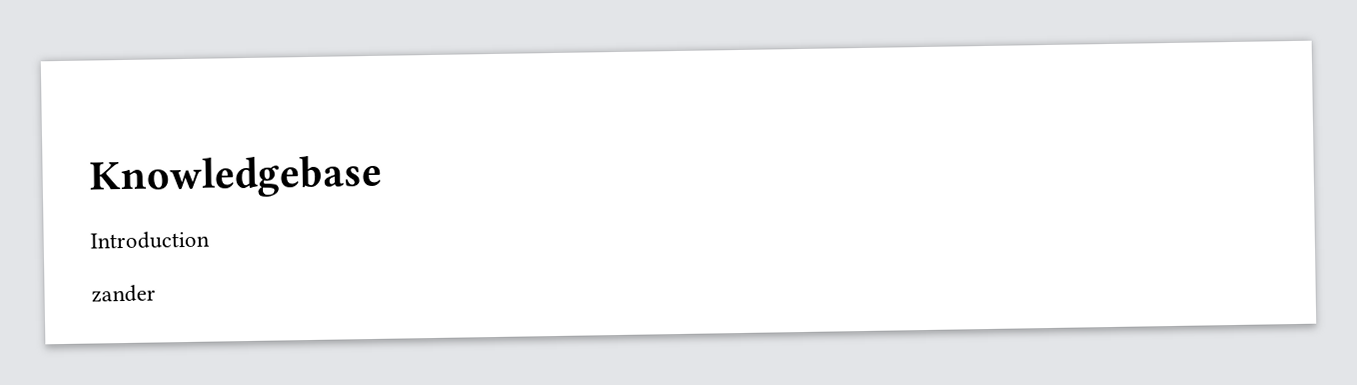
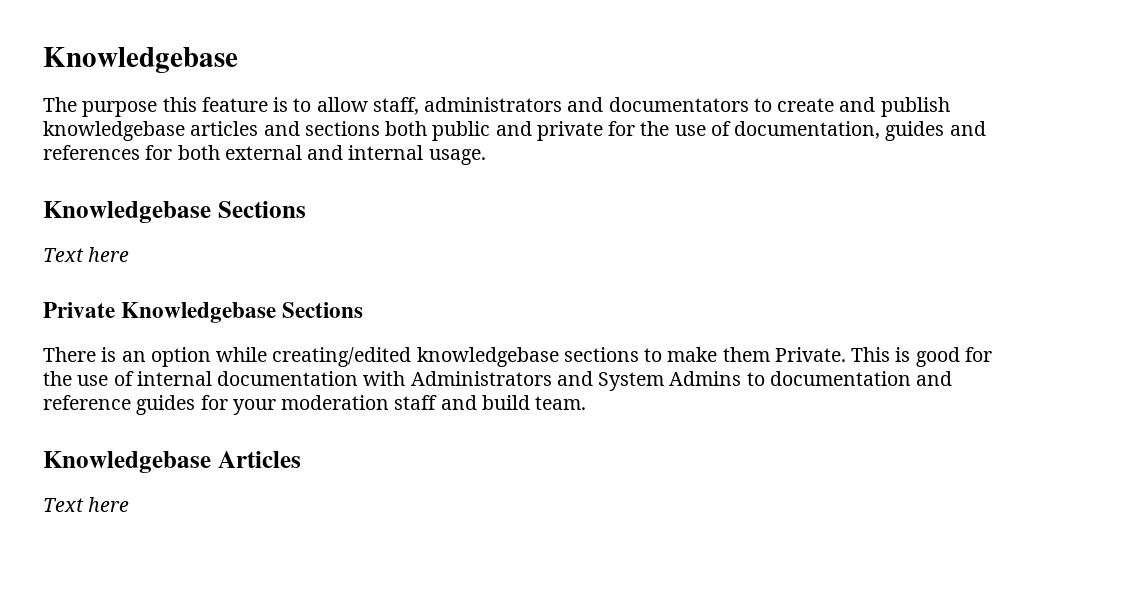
[90,230,210,250] [91,284,156,303] Introduction // zander -> [43,97,950,117] [43,121,986,141] [43,145,486,165] [43,201,306,223] [43,247,130,262] [43,302,364,323] [43,347,992,367] [43,371,953,391] [43,395,587,415] [43,451,301,473] [43,497,130,512] The purpose this feature is to allow staff, administrators and documentators to create and publish knowledgebase articles and sections both public and private for the use of documentation, guides and references for both external and internal usage. // Knowledgebase Sections // Text here // Private Knowledgebase Sections // There is an option while creating/edited knowledgebase sections to make them Private. This is good for the use of internal documentation with Administrators and System Admins to documentation and reference guides for your moderation staff and build team. // Knowledgebase Articles // Text here

